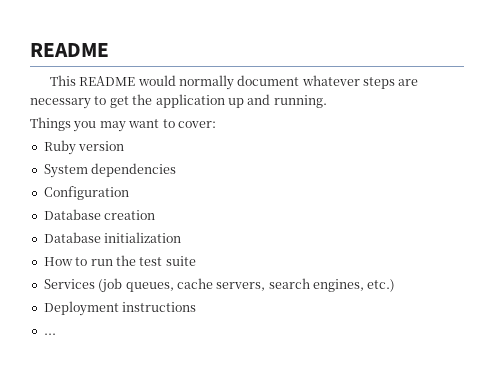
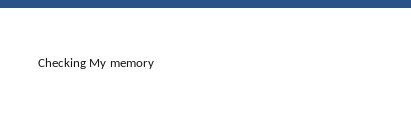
[30,43,109,57] [49,75,419,90] [30,94,327,109] [30,117,216,132] [43,140,125,155] [43,163,177,178] [43,186,129,200] [43,209,156,220] [43,232,182,243] [43,255,196,266] [43,278,396,293] [43,301,197,316] [43,333,56,335] README // This README would normally document whatever steps are necessary to get the application up and running. // Things you may want to cover: // Ruby version // System dependencies // Configuration // Database creation // Database initialization // How to run the test suite // Services (job queues, cache servers, search engines, etc.) // Deployment instructions // ... -> [38,58,154,69] Checking My memory

